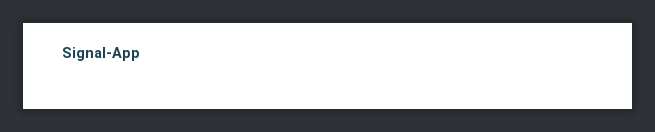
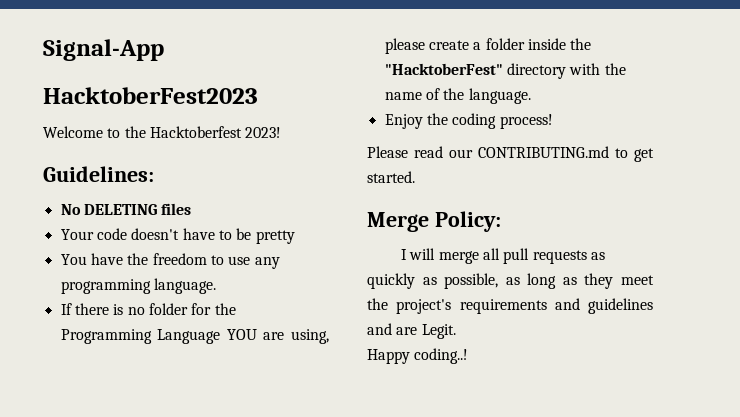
(140, 54) none -> [43,87,258,104] [43,126,282,138] [43,166,154,182] [60,203,192,215] [60,228,295,244] [60,253,280,269] [60,278,216,294] [60,303,236,315] [60,329,329,344] [384,38,592,54] [384,63,626,79] [384,88,531,104] [384,113,553,129] [367,146,654,162] [367,171,415,183] [367,211,501,232] [401,248,605,264] [367,273,654,289] [367,298,653,314] [367,323,456,339] [367,348,469,364] // HacktoberFest2023 // Welcome to the Hacktoberfest 2023! // Guidelines: // No DELETING files // Your code doesn't have to be pretty // You have the freedom to use any programming language. // If there is no folder for the Programming Language YOU are using, please create a folder inside the "HacktoberFest" directory with the name of the language. // Enjoy the coding process! // Please read our CONTRIBUTING.md to get started. // Merge Policy: // I will merge all pull requests as quickly as possible, as long as they meet the project's requirements and guidelines and are Legit. // Happy coding..!

